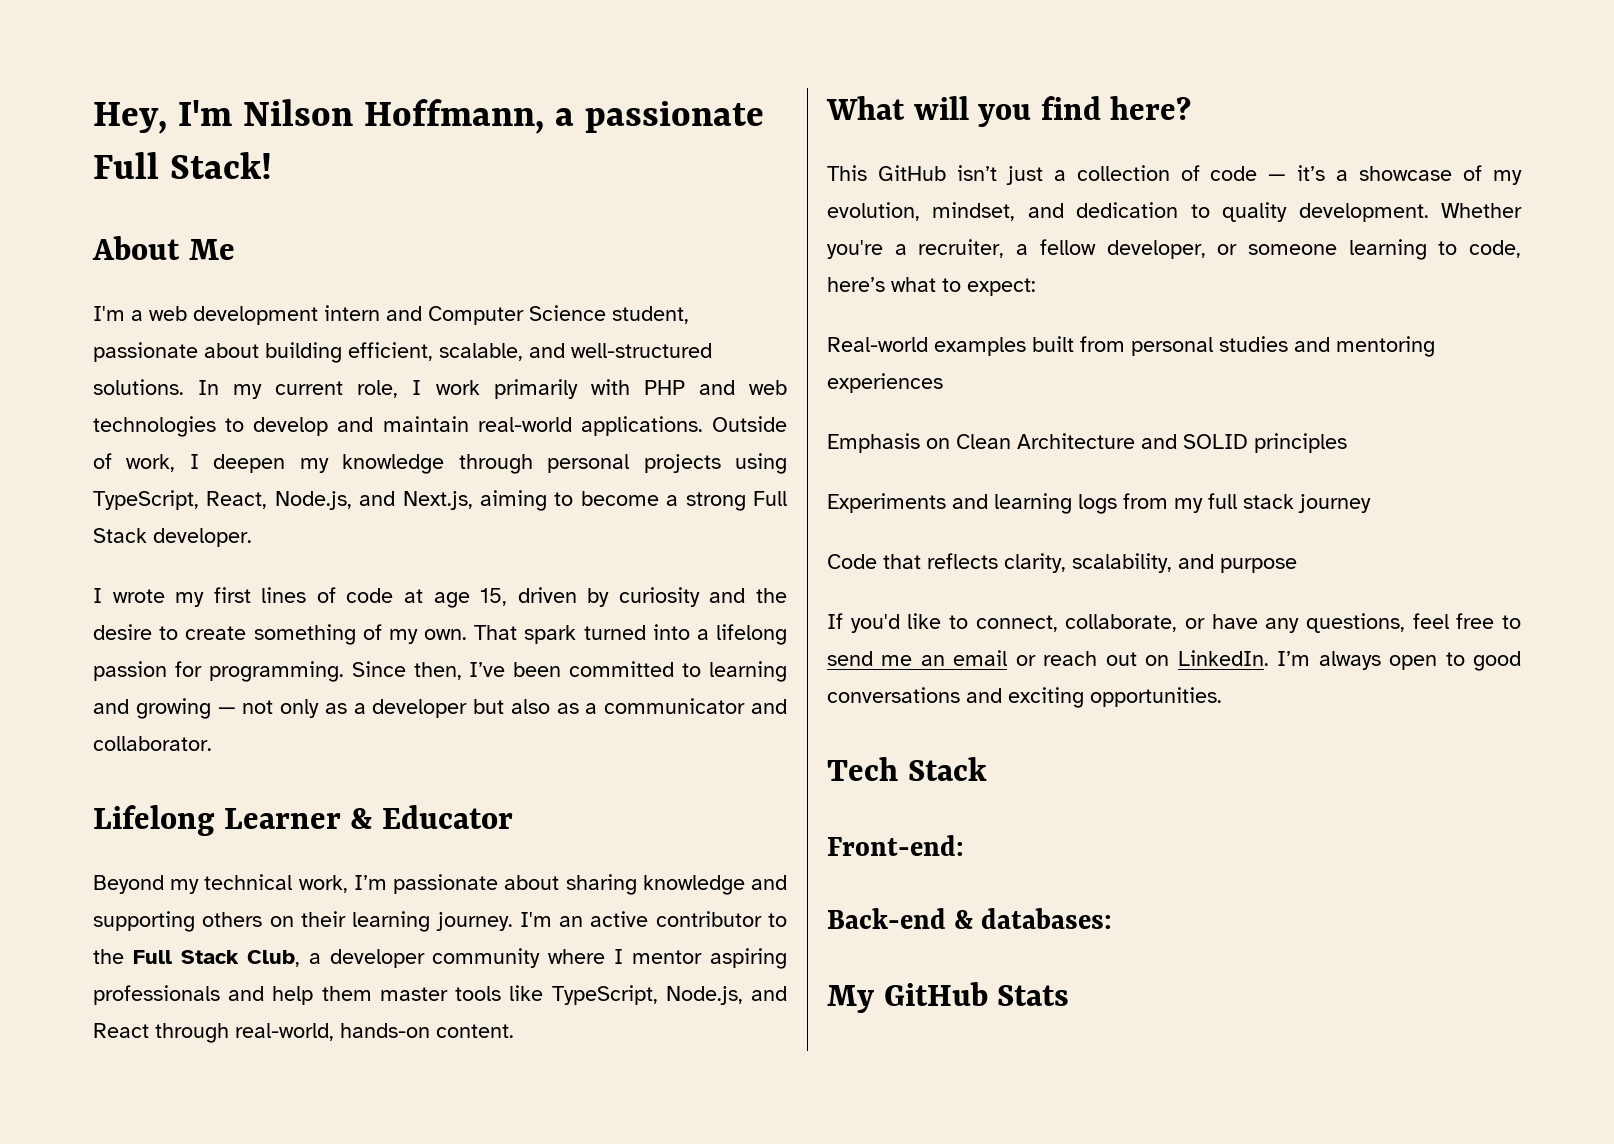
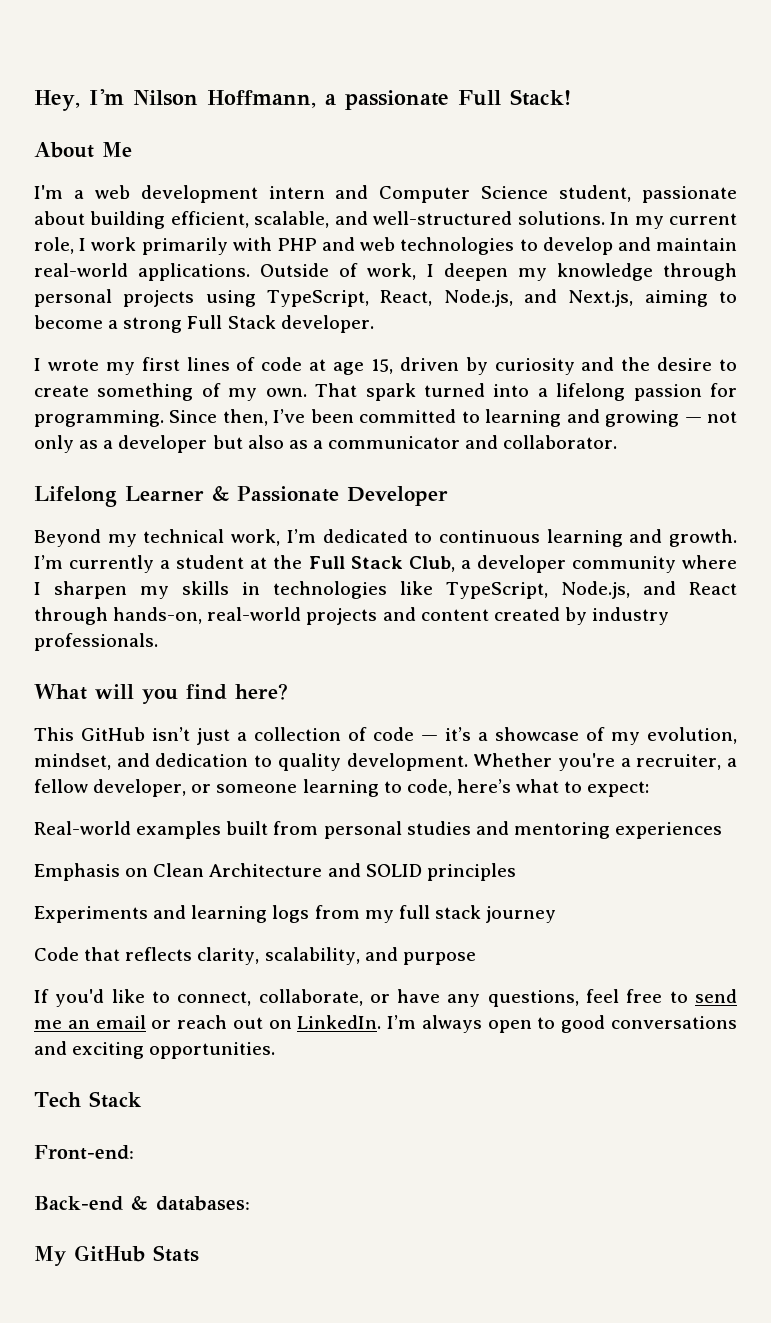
[381,805,513,829] Educator -> [237,486,448,506] Passionate Developer
[393,874,787,895] [93,911,787,932] passionate about sharing knowledge and supporting others on their learning journey. I'm an active contributor to -> [322,529,738,547] [34,555,268,573] dedicated to continuous learning and growth. I’m currently a student at
[632,948,787,969] [93,985,502,1005] mentor aspiring professionals and help them master tools -> [54,581,388,599] sharpen my skills in technologies
[235,1023,514,1041] real-world, hands-on content. -> [113,607,670,625] [34,633,158,651] hands-on, real-world projects and content created by industry professionals.

